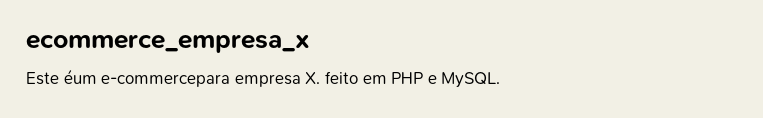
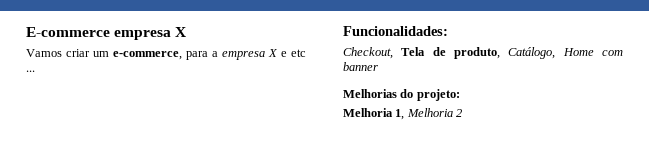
[26,34,310,53] [26,69,501,88] ecommerce_empresa_x // Este éum e-commercepara empresa X. feito em PHP e MySQL. -> [26,27,188,40] [26,49,306,60] [26,70,35,72] [343,26,448,36] [343,47,623,59] [343,62,378,71] [343,89,460,101] [343,108,463,120] E-commerce empresa X // Vamos criar um e-commerce, para a empresa X e etc ... // Funcionalidades: // Checkout, Tela de produto, Catálogo, Home com banner // Melhorias do projeto: // Melhoria 1, Melhoria 2

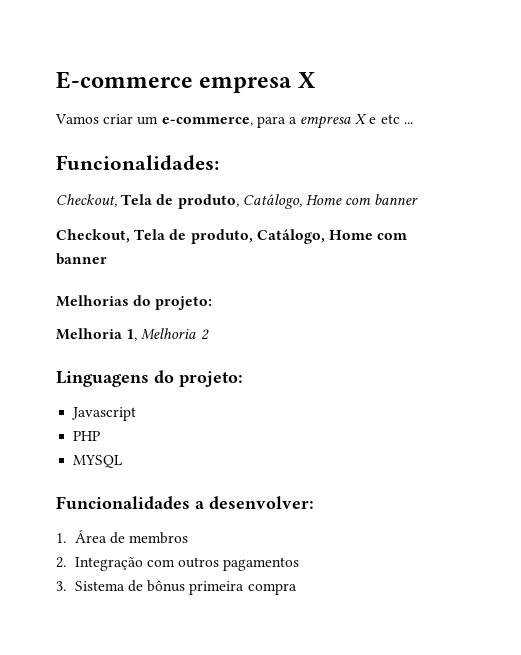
(378, 66) none -> [56,229,408,244] [56,253,107,265] // Checkout, Tela de produto, Catálogo, Home com banner
(463, 113) none -> [56,370,243,387] [71,407,137,421] [73,431,101,441] [73,455,123,468] [56,496,314,509] [56,530,189,544] [56,557,300,571] [56,580,297,595] // Linguagens do projeto: // Javascript // PHP // MYSQL // Funcionalidades a desenvolver: // 1. Área de membros // 2. Integração com outros pagamentos // 3. Sistema de bônus primeira compra

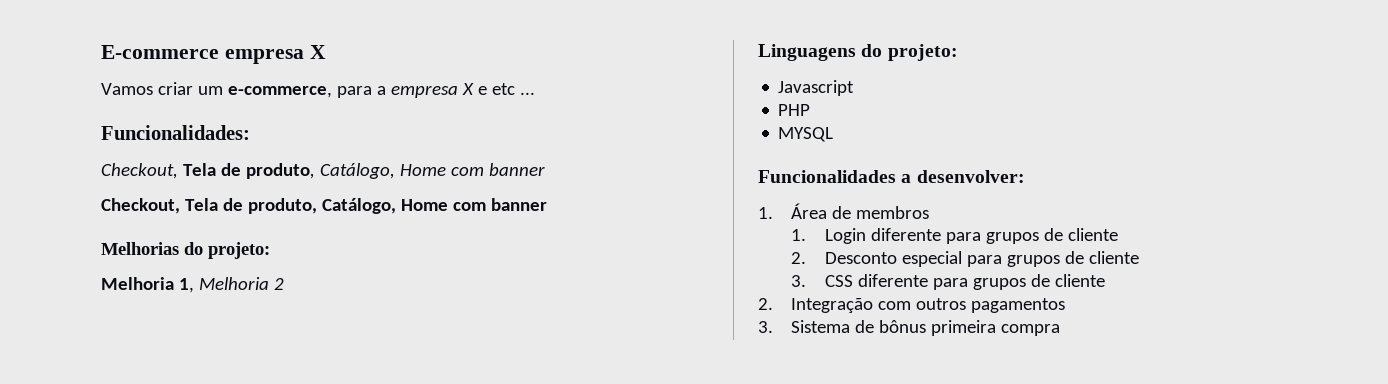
(189, 538) none -> [791,228,1118,244] [791,251,1139,267] [791,274,1105,290] // 1. Login diferente para grupos de cliente // 2. Desconto especial para grupos de cliente // 3. CSS diferente para grupos de cliente

